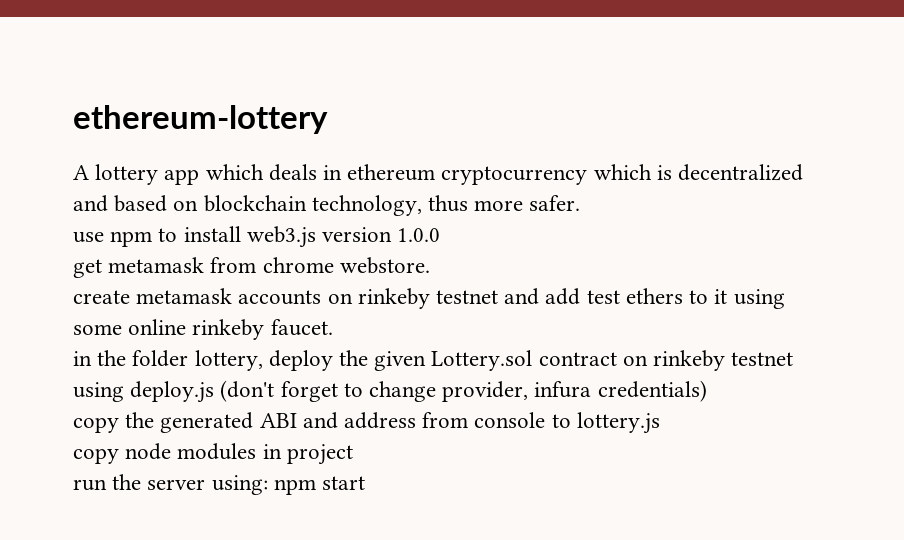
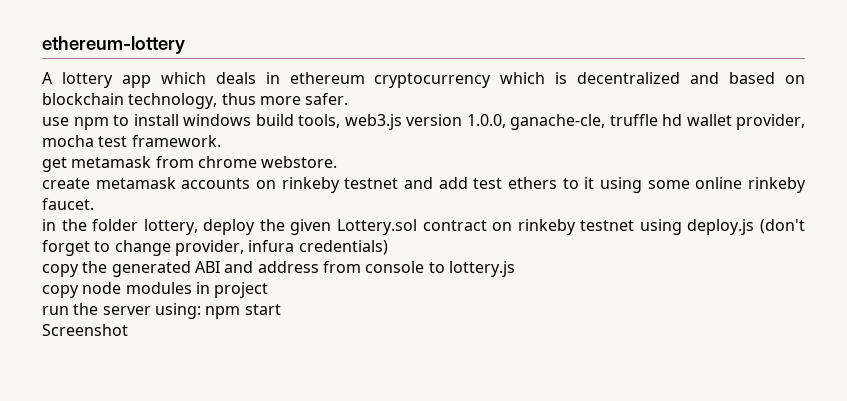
[246,226,441,248] web3.js version 1.0.0 -> [183,114,805,130] [42,135,221,147] windows build tools, web3.js version 1.0.0, ganache-cle, truffle hd wallet provider, mocha test framework.
(366, 483) none -> [42,324,128,336] // Screenshot

